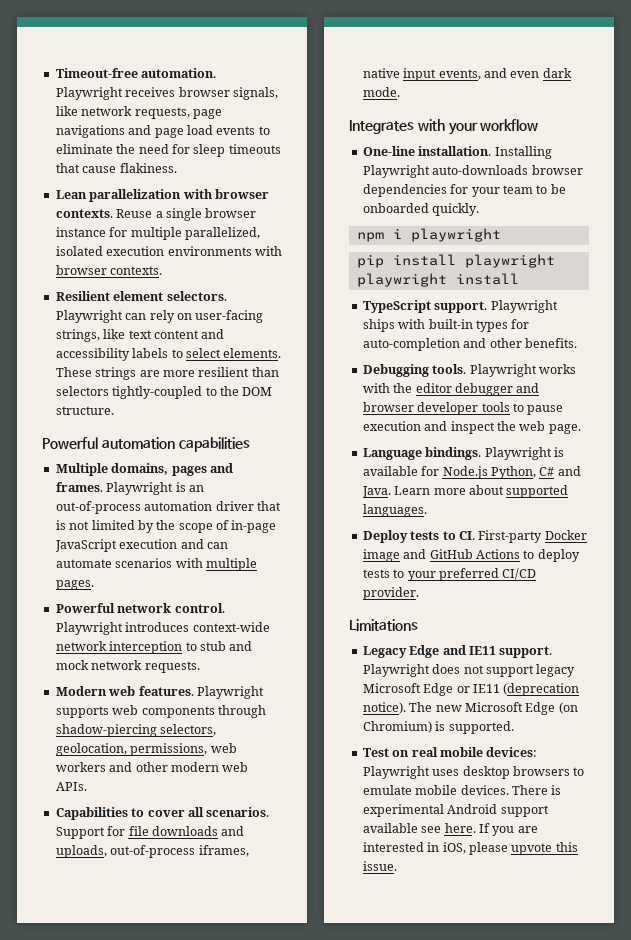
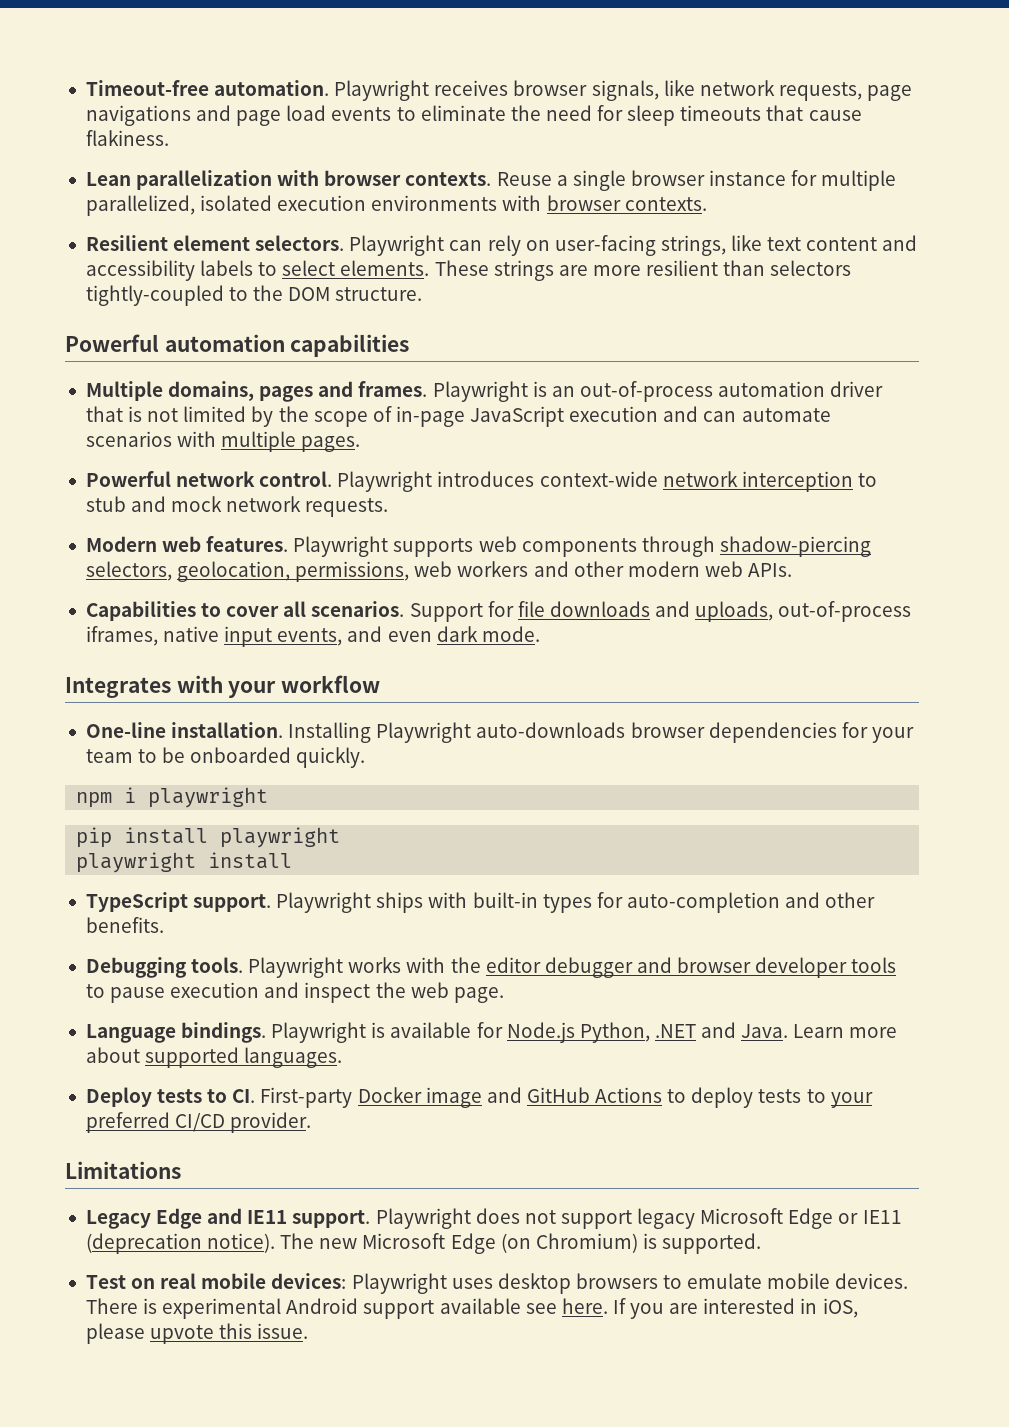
[539,467,555,476] C# -> [654,1024,696,1038] .NET

